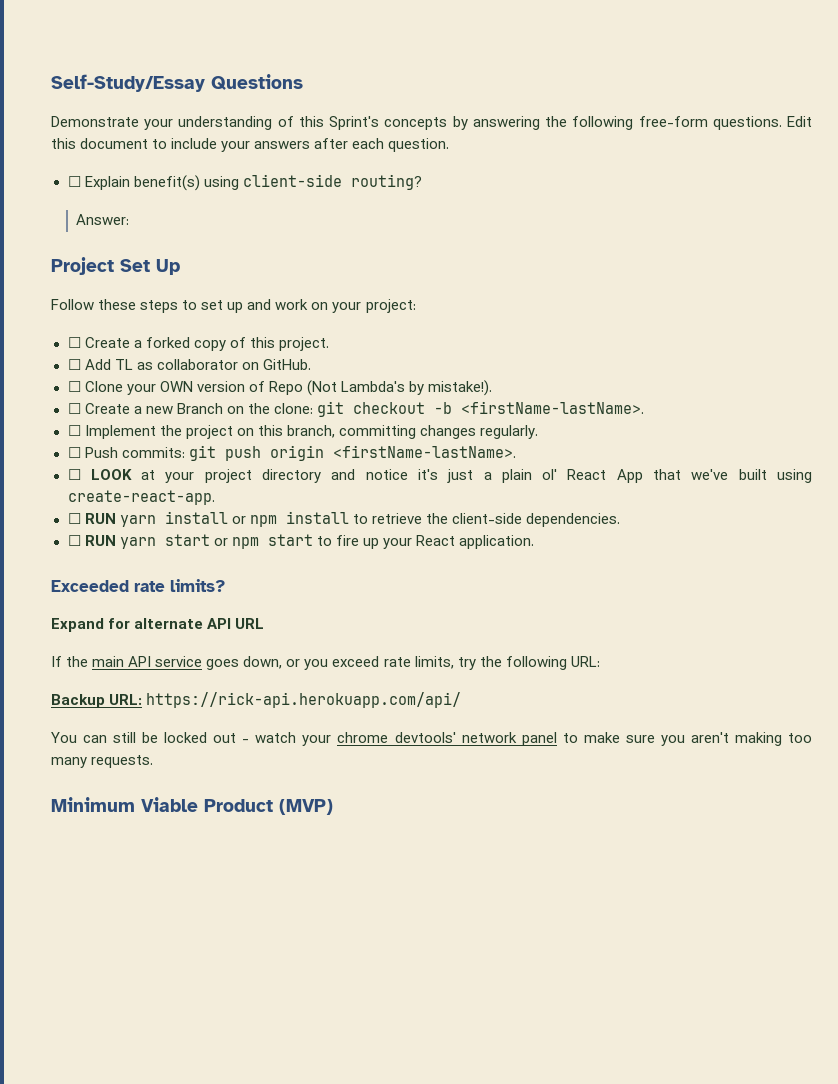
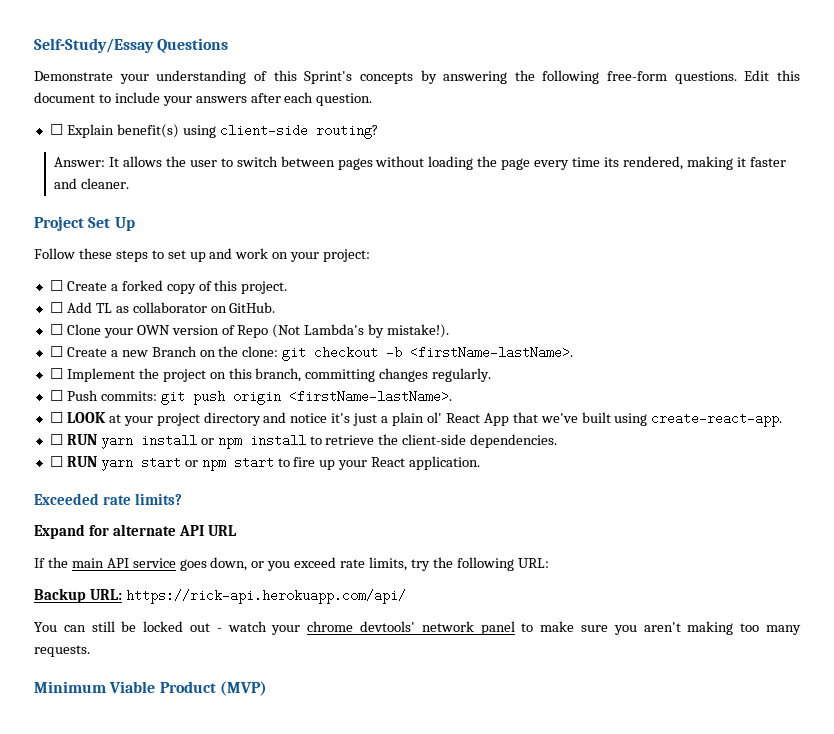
(130, 219) none -> [109,156,786,170] [54,178,130,189] It allows the user to switch between pages without loading the page every time its rendered, making it faster and cleaner.

